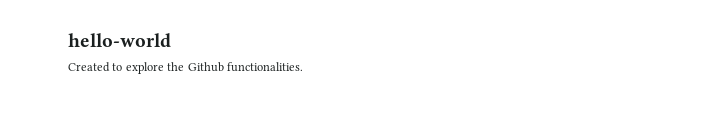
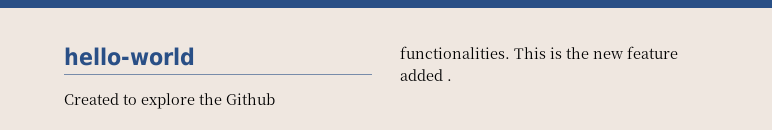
(303, 67) none -> [514,46,678,59] [400,69,452,81] This is the new feature added .

